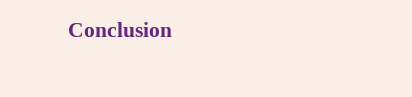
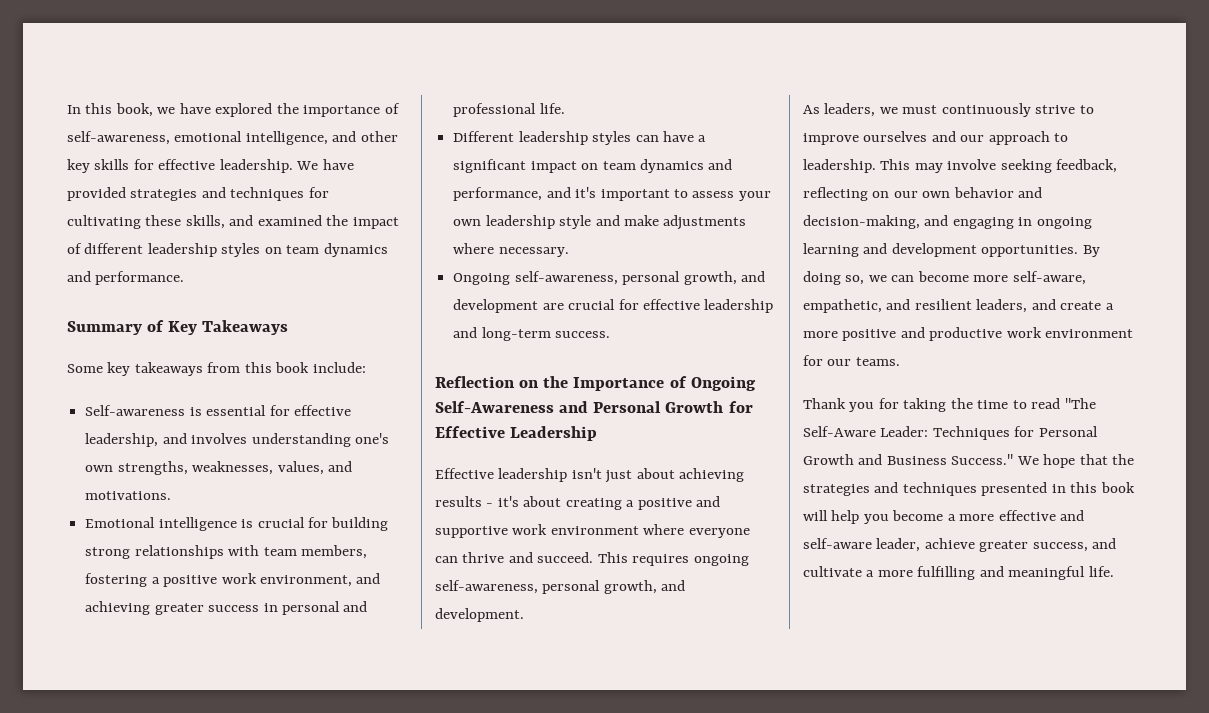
[68,22,172,37] Conclusion -> [67,103,400,117] [67,131,398,145] [67,159,354,173] [67,187,329,201] [67,215,399,229] [67,243,388,257] [67,271,185,285] [67,320,289,335] [67,362,366,376] [85,405,351,416] [85,433,389,447] [85,461,352,475] [85,491,172,500] [85,517,389,531] [85,545,367,559] [85,573,381,587] [85,601,368,615] [453,103,565,117] [453,131,707,145] [453,159,733,173] [453,187,771,201] [453,215,747,230] [453,243,569,257] [453,271,765,285] [453,299,774,313] [453,327,611,341] [435,376,756,391] [435,401,753,413] [435,426,598,441] [435,468,745,483] [435,496,721,510] [435,524,750,538] [435,552,749,566] [435,580,686,594] [435,608,524,622] [803,103,1094,117] [803,131,1069,145] [803,159,1118,173] [803,187,1043,201] [803,215,1092,229] [803,243,1100,257] [803,271,1086,285] [803,299,1114,313] [803,327,1134,341] [803,355,900,366] [803,398,1096,412] [803,426,1098,440] [803,454,1135,468] [803,482,1135,496] [803,510,1085,524] [803,538,1117,552] [803,566,1114,580] In this book, we have explored the importance of self-awareness, emotional intelligence, and other key skills for effective leadership. We have provided strategies and techniques for cultivating these skills, and examined the impact of different leadership styles on team dynamics and performance. // Summary of Key Takeaways // Some key takeaways from this book include: // Self-awareness is essential for effective leadership, and involves understanding one's own strengths, weaknesses, values, and motivations. // Emotional intelligence is crucial for building strong relationships with team members, fostering a positive work environment, and achieving greater success in personal and professional life. // Different leadership styles can have a significant impact on team dynamics and performance, and it's important to assess your own leadership style and make adjustments where necessary. // Ongoing self-awareness, personal growth, and development are crucial for effective leadership and long-term success. // Reflection on the Importance of Ongoing Self-Awareness and Personal Growth for Effective Leadership // Effective leadership isn't just about achieving results - it's about creating a positive and supportive work environment where everyone can thrive and succeed. This requires ongoing self-awareness, personal growth, and development. // As leaders, we must continuously strive to improve ourselves and our approach to leadership. This may involve seeking feedback, reflecting on our own behavior and decision-making, and engaging in ongoing learning and development opportunities. By doing so, we can become more self-aware, empathetic, and resilient leaders, and create a more positive and productive work environment for our teams. // Thank you for taking the time to read "The Self-Aware Leader: Techniques for Personal Growth and Business Success." We hope that the strategies and techniques presented in this book will help you become a more effective and self-aware leader, achieve greater success, and cultivate a more fulfilling and meaningful life.

